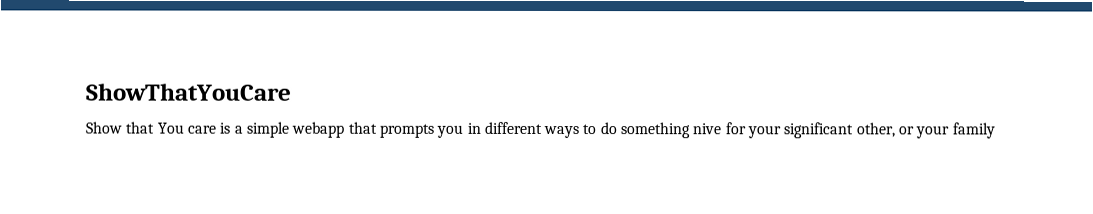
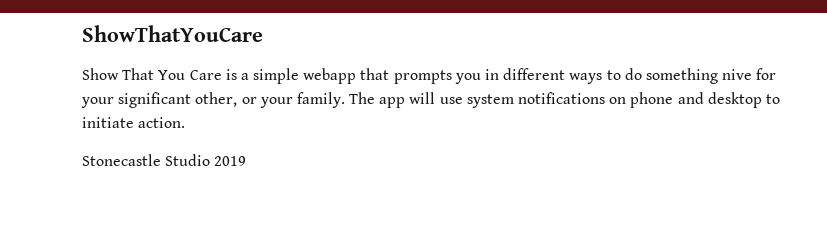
[125,121,216,134] that You care -> [122,68,222,80] That You Care
[951,122,995,139] family -> [296,92,780,108] [82,117,186,128] [82,154,247,166] family. The app will use system notifications on phone and desktop to initiate action. // Stonecastle Studio 2019

